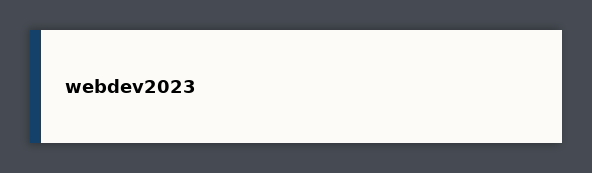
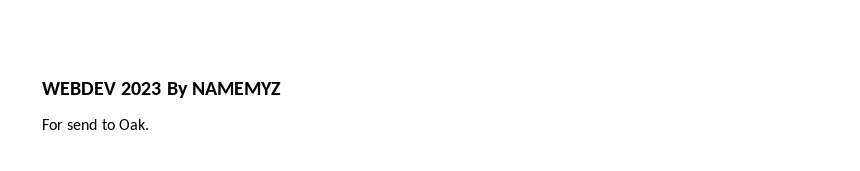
[65,79,196,93] webdev2023 -> [42,82,282,98] [42,119,149,130] WEBDEV 2023 By NAMEMYZ // For send to Oak.

